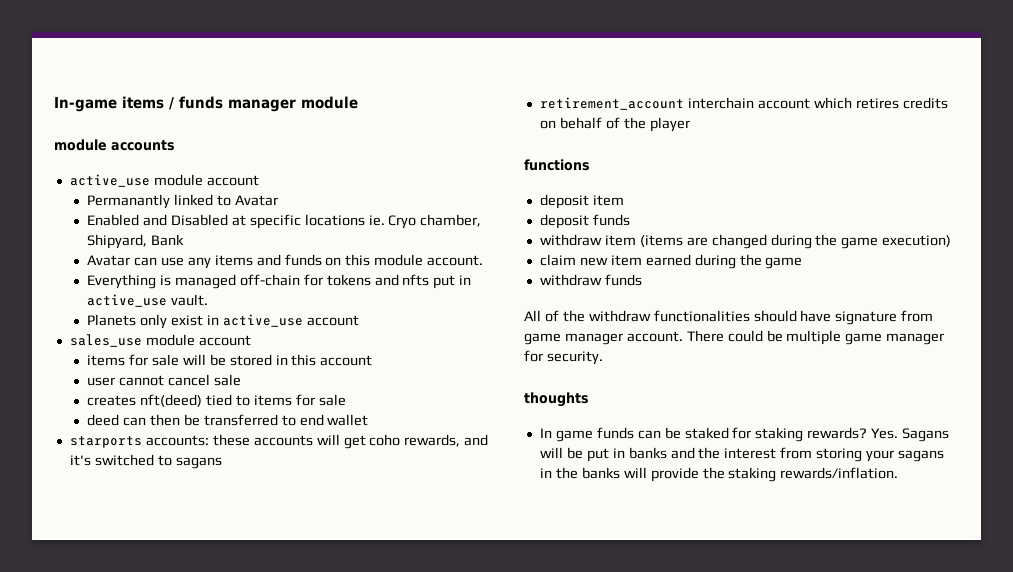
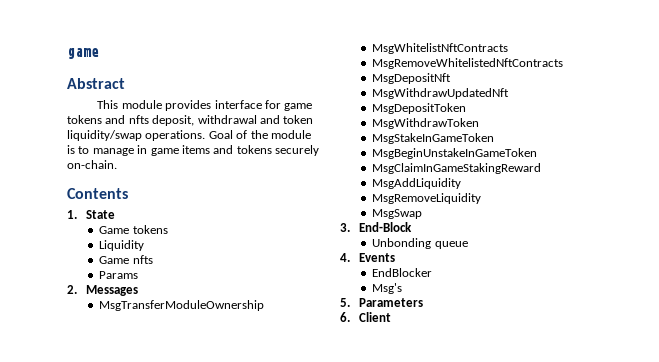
[54,96,358,112] [54,139,175,151] [69,174,259,187] [87,194,278,209] [87,214,482,229] [87,234,184,249] [87,254,484,269] [87,274,472,289] [87,294,208,307] [87,314,359,329] [69,334,251,347] [87,354,373,366] [87,374,241,386] [87,394,346,407] [87,414,369,426] [69,434,489,449] [69,454,222,469] [539,97,948,110] [539,117,690,132] [524,159,590,171] [539,194,624,209] [539,214,630,229] [539,234,952,249] [539,254,803,269] [539,274,642,286] [524,310,934,325] [524,330,945,345] [524,350,603,365] [524,392,589,407] [539,427,950,442] [539,447,945,462] [539,467,899,482] In-game items / funds manager module // module accounts // active_use module account // Permanantly linked to Avatar // Enabled and Disabled at specific locations ie. Cryo chamber, Shipyard, Bank // Avatar can use any items and funds on this module account. // Everything is managed off-chain for tokens and nfts put in active_use vault. // Planets only exist in active_use account // sales_use module account // items for sale will be stored in this account // user cannot cancel sale // creates nft(deed) tied to items for sale // deed can then be transferred to end wallet // starports accounts: these accounts will get coho rewards, and it's switched to sagans // retirement_account interchain account which retires credits on behalf of the player // functions // deposit item // deposit funds // withdraw item (items are changed during the game execution) // claim new item earned during the game // withdraw funds // All of the withdraw functionalities should have signature from game manager account. There could be multiple game manager for security. // thoughts // In game funds can be staked for staking rewards? Yes. Sagans will be put in banks and the interest from storing your sagans in the banks will provide the staking rewards/inflation. -> [67,48,99,59] [67,78,125,89] [97,100,313,111] [67,115,314,126] [67,130,311,141] [67,145,319,156] [67,160,117,169] [67,188,128,199] [67,210,115,219] [99,225,168,234] [99,240,145,251] [99,255,153,264] [99,271,139,279] [67,285,138,296] [99,300,265,311] [372,43,509,54] [372,58,564,69] [372,73,452,84] [372,88,510,99] [372,103,467,114] [372,118,480,129] [372,133,495,144] [372,148,538,159] [372,163,542,174] [372,178,462,189] [372,193,482,204] [372,209,423,219] [340,222,412,232] [372,238,468,249] [340,253,395,262] [372,268,433,277] [372,283,403,294] [340,298,423,307] [340,312,391,322] game // Abstract // This module provides interface for game tokens and nfts deposit, withdrawal and token liquidity/swap operations. Goal of the module is to manage in game items and tokens securely on-chain. // Contents // 1. State // Game tokens // Liquidity // Game nfts // Params // 2. Messages // MsgTransferModuleOwnership // MsgWhitelistNftContracts // MsgRemoveWhitelistedNftContracts // MsgDepositNft // MsgWithdrawUpdatedNft // MsgDepositToken // MsgWithdrawToken // MsgStakeInGameToken // MsgBeginUnstakeInGameToken // MsgClaimInGameStakingReward // MsgAddLiquidity // MsgRemoveLiquidity // MsgSwap // 3. End-Block // Unbonding queue // 4. Events // EndBlocker // Msg's // 5. Parameters // 6. Client

